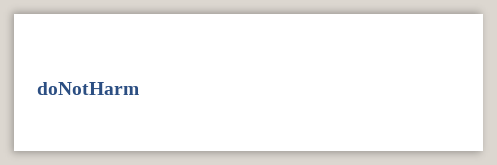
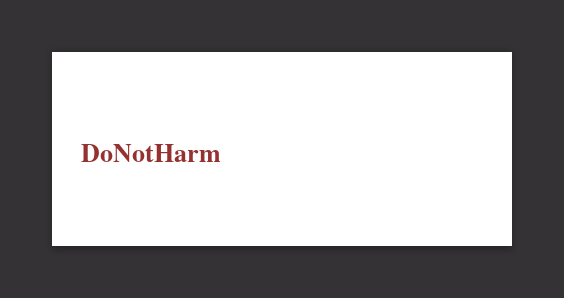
[37,82,139,95] doNotHarm -> [81,144,221,162] DoNotHarm

